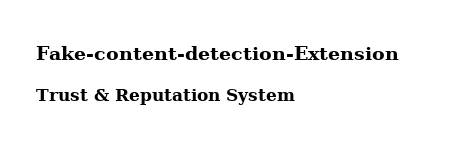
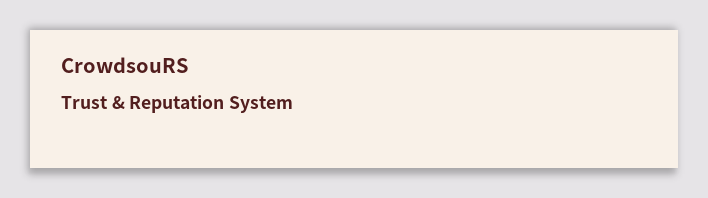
[36,46,399,60] Fake-content-detection-Extension -> [61,57,188,73] CrowdsouRS

